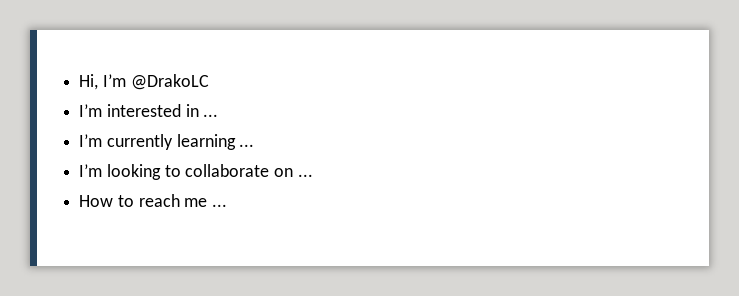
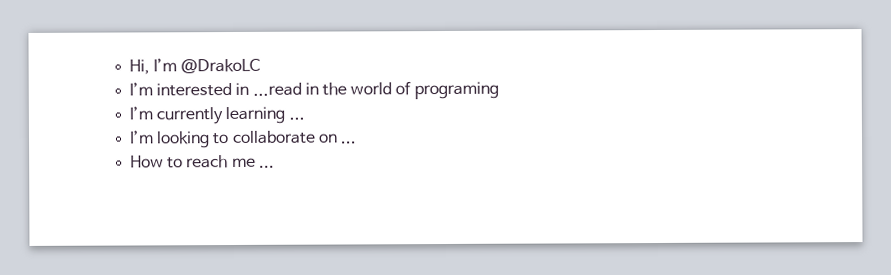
[203,114,219,117] ... -> [252,81,499,100] ...read in the world of programing

